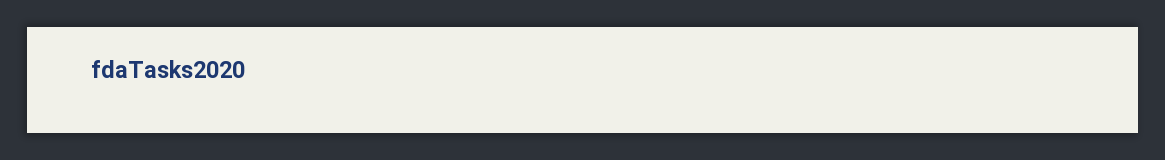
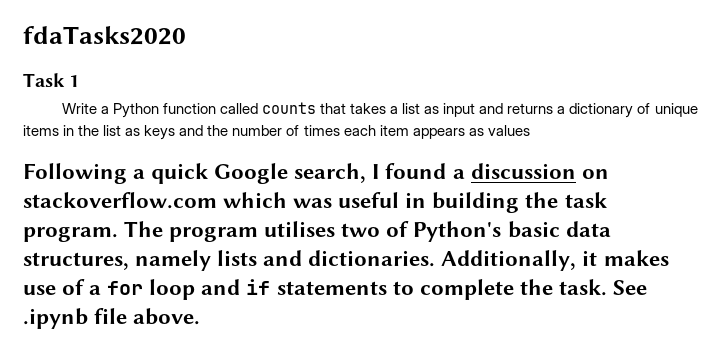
(245, 69) none -> [23,73,80,87] [61,102,698,118] [23,125,530,140] [23,163,609,184] [23,192,607,213] [23,221,611,242] [23,250,669,271] [23,279,647,300] [23,308,201,329] // Task 1 // Write a Python function called counts that takes a list as input and returns a dictionary of unique items in the list as keys and the number of times each item appears as values // Following a quick Google search, I found a discussion on stackoverflow.com which was useful in building the task program. The program utilises two of Python's basic data structures, namely lists and dictionaries. Additionally, it makes use of a for loop and if statements to complete the task. See .ipynb file above.

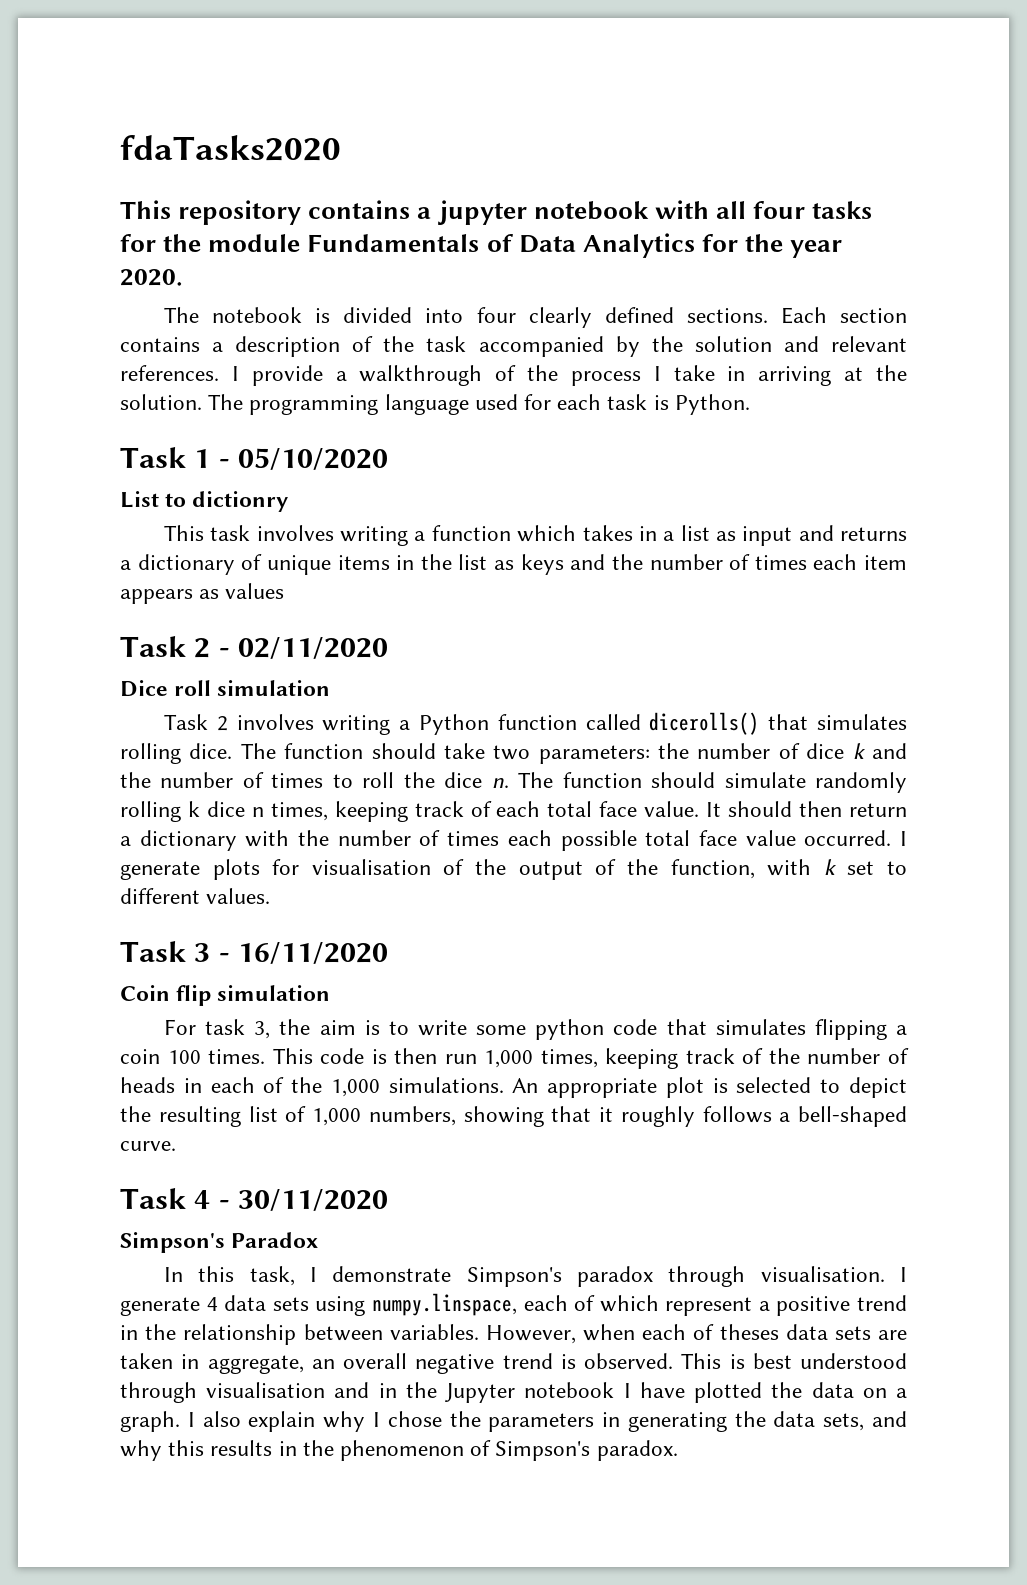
[23,73,80,87] [61,102,387,118] Task 1 // Write a Python function called counts that takes -> [120,200,873,225] [120,233,843,258] [120,269,183,286] [164,307,907,328] [120,336,907,357] [120,365,907,386] [120,394,750,415] [120,447,389,470] [120,491,289,512] [164,525,657,546] This repository contains a jupyter notebook with all four tasks for the module Fundamentals of Data Analytics for the year 2020. // The notebook is divided into four clearly defined sections. Each section contains a description of the task accompanied by the solution and relevant references. I provide a walkthrough of the process I take in arriving at the solution. The programming language used for each task is Python. // Task 1 - 05/10/2020 // List to dictionry // This task involves writing a function which takes in
[23,163,609,184] [23,192,607,213] [23,221,611,242] [23,250,669,271] [23,279,647,300] [23,308,201,329] Following a quick Google search, I found a discussion on stackoverflow.com which was useful in building the task program. The program utilises two of Python's basic data structures, namely lists and dictionaries. Additionally, it makes use of a for loop and if statements to complete the task. See .ipynb file above. -> [120,636,389,659] [120,680,331,697] [164,712,908,735] [120,743,907,764] [120,772,907,793] [120,801,907,822] [120,830,908,851] [120,859,908,880] [120,888,271,904] [120,941,389,964] [120,985,331,1006] [164,1019,907,1040] [120,1048,909,1069] [120,1077,907,1098] [120,1106,907,1127] [120,1141,176,1151] [120,1188,389,1211] [120,1232,319,1253] [164,1266,907,1287] [120,1293,908,1316] [120,1324,907,1345] [120,1353,907,1374] [120,1382,908,1403] [120,1411,908,1432] [120,1440,678,1461] Task 2 - 02/11/2020 // Dice roll simulation // Task 2 involves writing a Python function called dicerolls() that simulates rolling dice. The function should take two parameters: the number of dice k and the number of times to roll the dice n. The function should simulate randomly rolling k dice n times, keeping track of each total face value. It should then return a dictionary with the number of times each possible total face value occurred. I generate plots for visualisation of the output of the function, with k set to different values. // Task 3 - 16/11/2020 // Coin flip simulation // For task 3, the aim is to write some python code that simulates flipping a coin 100 times. This code is then run 1,000 times, keeping track of the number of heads in each of the 1,000 simulations. An appropriate plot is selected to depict the resulting list of 1,000 numbers, showing that it roughly follows a bell-shaped curve. // Task 4 - 30/11/2020 // Simpson's Paradox // In this task, I demonstrate Simpson's paradox through visualisation. I generate 4 data sets using numpy.linspace, each of which represent a positive trend in the relationship between variables. However, when each of theses data sets are taken in aggregate, an overall negative trend is observed. This is best understood through visualisation and in the Jupyter notebook I have plotted the data on a graph. I also explain why I chose the parameters in generating the data sets, and why this results in the phenomenon of Simpson's paradox.

